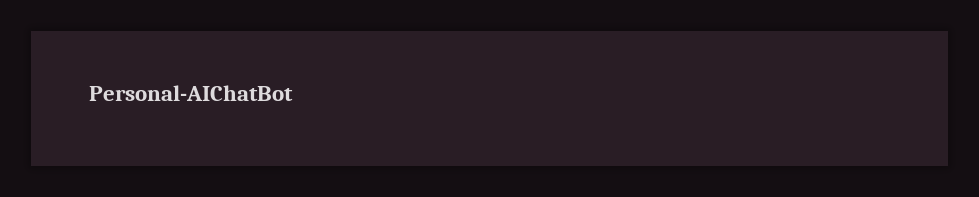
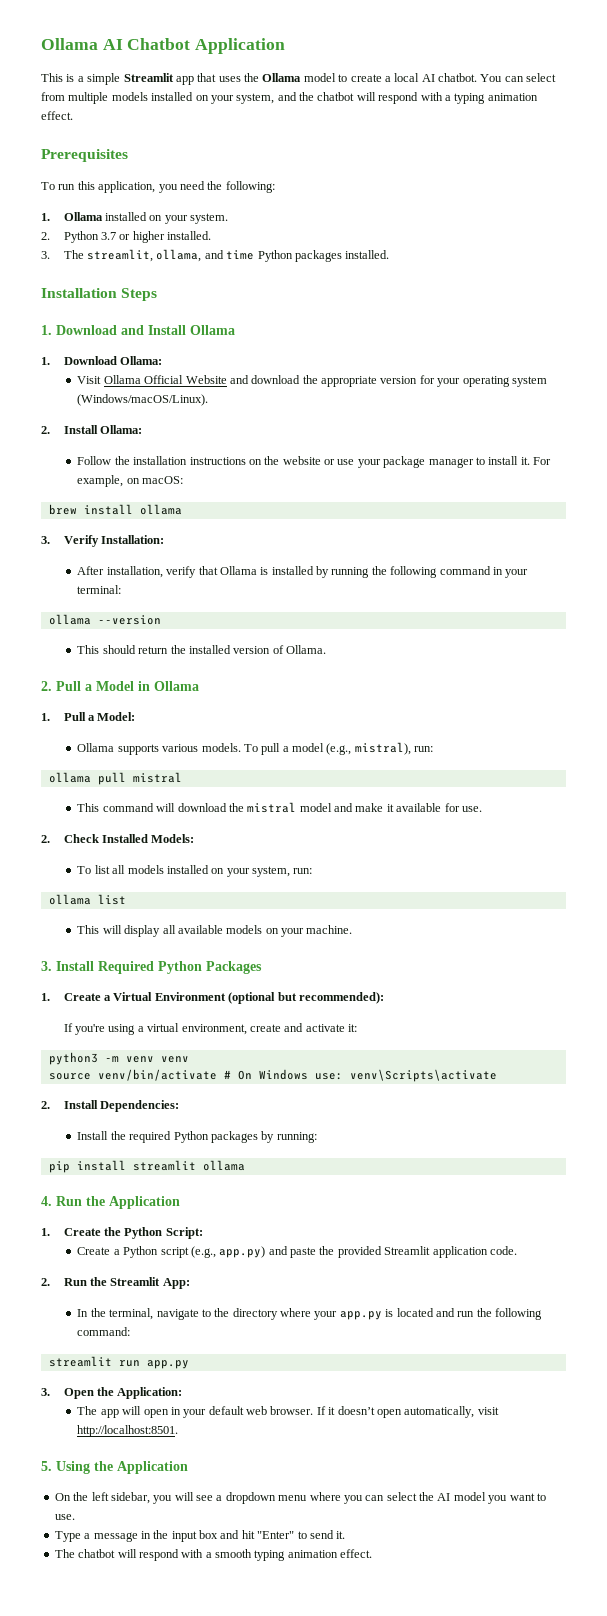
[89,85,293,101] Personal-AIChatBot -> [41,38,286,54] [41,73,557,85] [41,92,538,104] [41,111,73,120] [41,149,128,162] [41,181,275,193] [41,212,229,224] [41,231,212,243] [41,249,390,262] [41,288,158,301] [41,325,235,335] [41,356,163,365] [77,375,547,387] [77,394,209,406] [41,425,143,434] [77,456,552,468] [77,475,184,487] [48,504,182,515] [41,535,165,547] [77,566,529,578] [77,585,122,594] [48,614,161,625] [77,645,327,654] [41,681,199,691] [41,712,136,721] [77,742,434,755] [48,772,182,785] [77,802,482,813] [41,834,195,843] [77,865,313,877] [48,894,126,905] [77,925,353,937] [41,961,262,974] [41,992,384,1004] [63,1023,358,1035] [48,1052,189,1065] [48,1069,497,1082] [41,1100,180,1112] [77,1131,317,1143] [48,1160,245,1173] [41,1196,180,1209] [41,1227,203,1239] [77,1246,517,1258] [41,1277,190,1289] [77,1308,543,1320] [77,1327,131,1336] [48,1356,189,1369] [41,1387,183,1399] [77,1406,499,1418] [77,1425,179,1437] [41,1461,188,1474] [54,1492,546,1504] [54,1514,75,1520] [54,1530,346,1542] [54,1549,373,1561] Ollama AI Chatbot Application // This is a simple Streamlit app that uses the Ollama model to create a local AI chatbot. You can select from multiple models installed on your system, and the chatbot will respond with a typing animation effect. // Prerequisites // To run this application, you need the following: // 1. Ollama installed on your system. // 2. Python 3.7 or higher installed. // 3. The streamlit, ollama, and time Python packages installed. // Installation Steps // 1. Download and Install Ollama // 1. Download Ollama: // Visit Ollama Official Website and download the appropriate version for your operating system (Windows/macOS/Linux). // 2. Install Ollama: // Follow the installation instructions on the website or use your package manager to install it. For example, on macOS: // brew install ollama // 3. Verify Installation: // After installation, verify that Ollama is installed by running the following command in your terminal: // ollama --version // This should return the installed version of Ollama. // 2. Pull a Model in Ollama // 1. Pull a Model: // Ollama supports various models. To pull a model (e.g., mistral), run: // ollama pull mistral // This command will download the mistral model and make it available for use. // 2. Check Installed Models: // To list all models installed on your system, run: // ollama list // This will display all available models on your machine. // 3. Install Required Python Packages // 1. Create a Virtual Environment (optional but recommended): // If you're using a virtual environment, create and activate it: // python3 -m venv venv // source venv/bin/activate # On Windows use: venv\Scripts\activate // 2. Install Dependencies: // Install the required Python packages by running: // pip install streamlit ollama // 4. Run the Application // 1. Create the Python Script: // Create a Python script (e.g., app.py) and paste the provided Streamlit application code. // 2. Run the Streamlit App: // In the terminal, navigate to the directory where your app.py is located and run the following command: // streamlit run app.py // 3. Open the Application: // The app will open in your default web browser. If it doesn’t open automatically, visit http://localhost:8501. // 5. Using the Application // On the left sidebar, you will see a dropdown menu where you can select the AI model you want to use. // Type a message in the input box and hit "Enter" to send it. // The chatbot will respond with a smooth typing animation effect.

